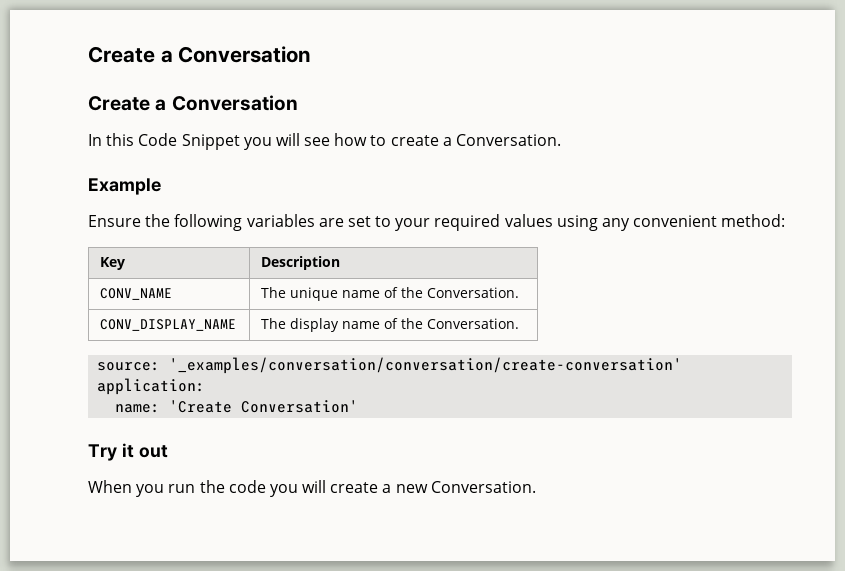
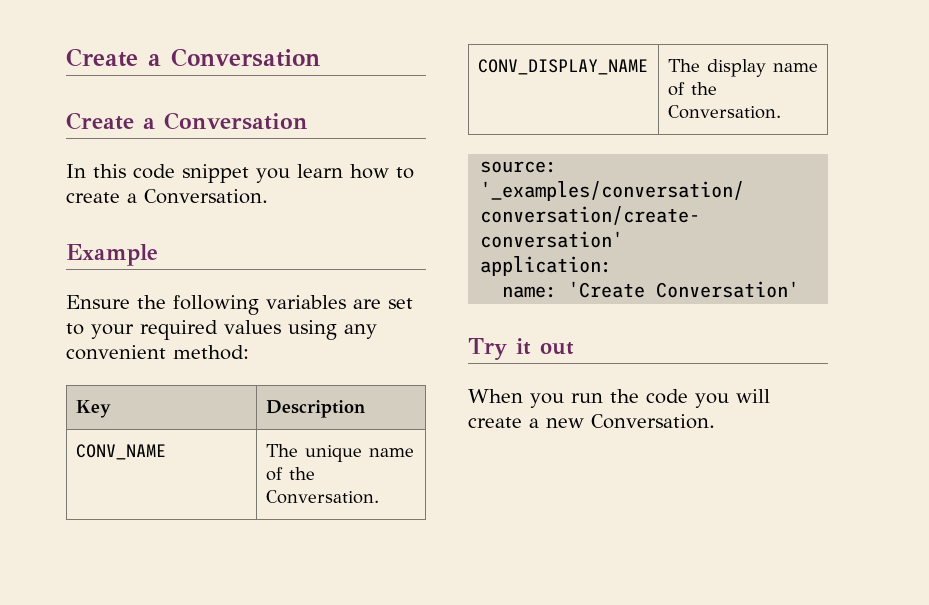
[138,133,331,150] Code Snippet you will see -> [133,164,343,183] code snippet you learn

